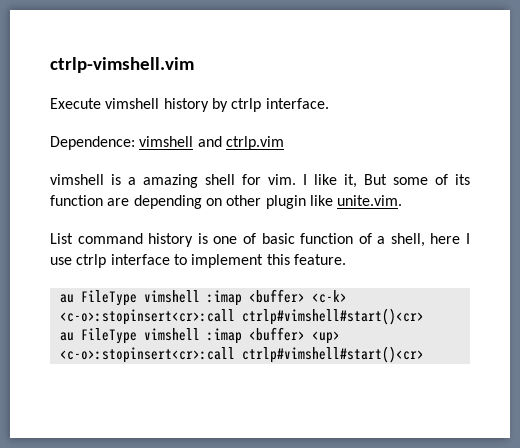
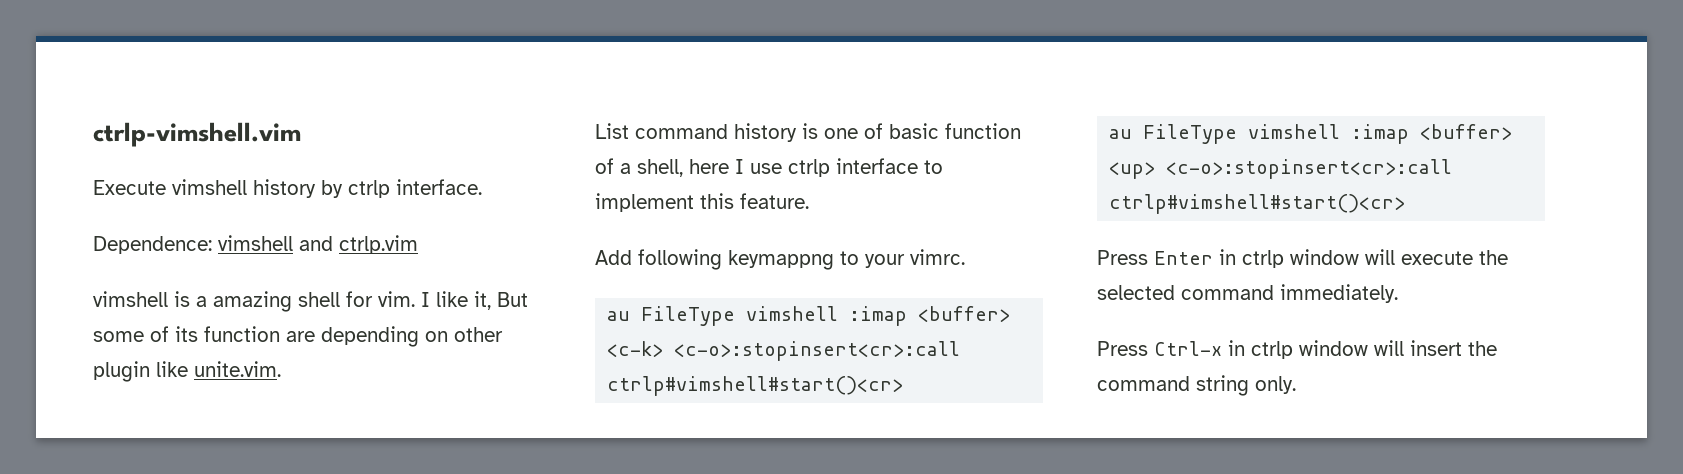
(346, 259) none -> [595,249,965,270] // Add following keymappng to your vimrc.
(424, 354) none -> [1097,249,1508,268] [1097,284,1398,303] [1097,340,1497,359] [1097,375,1296,396] // Press Enter in ctrlp window will execute the selected command immediately. // Press Ctrl-x in ctrlp window will insert the command string only.

